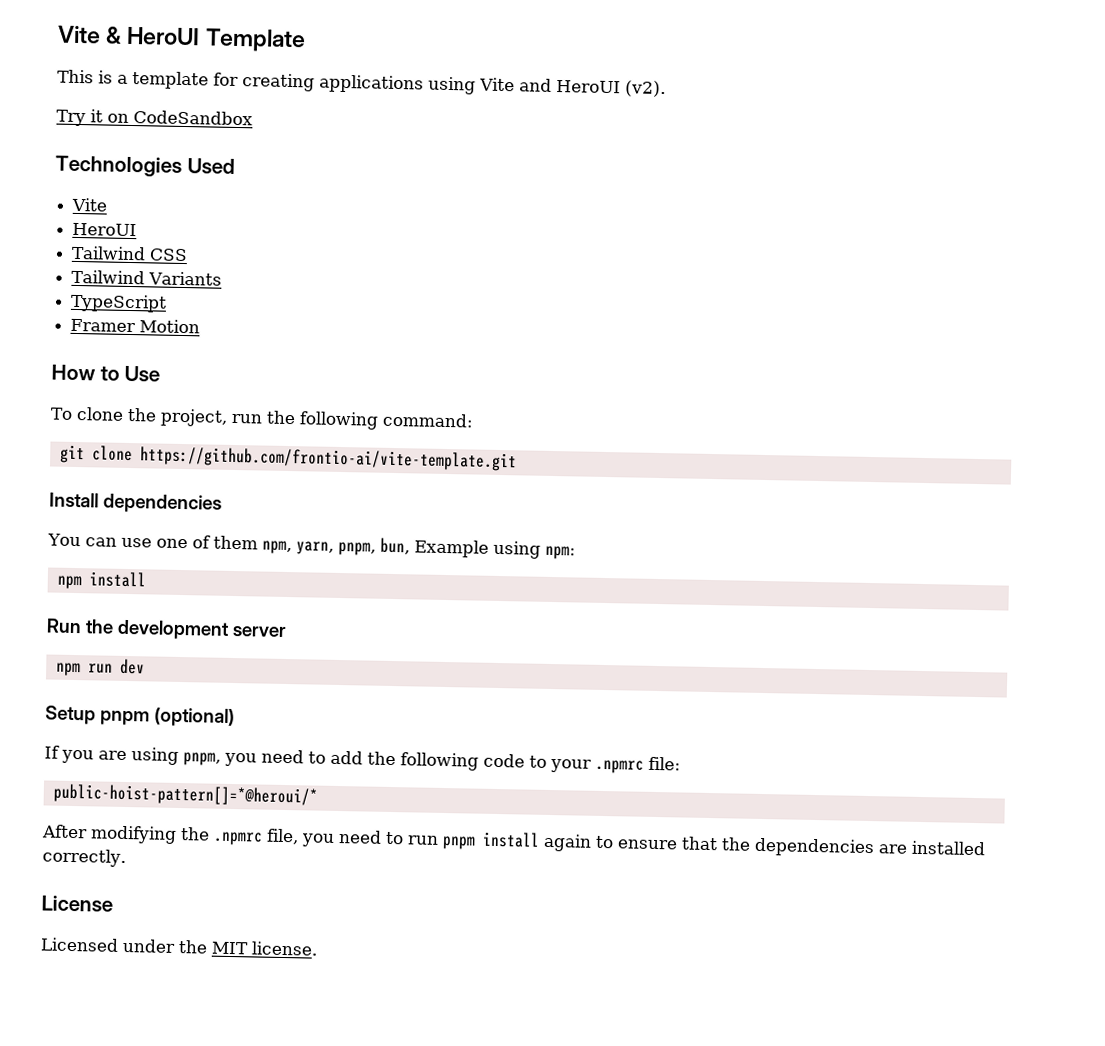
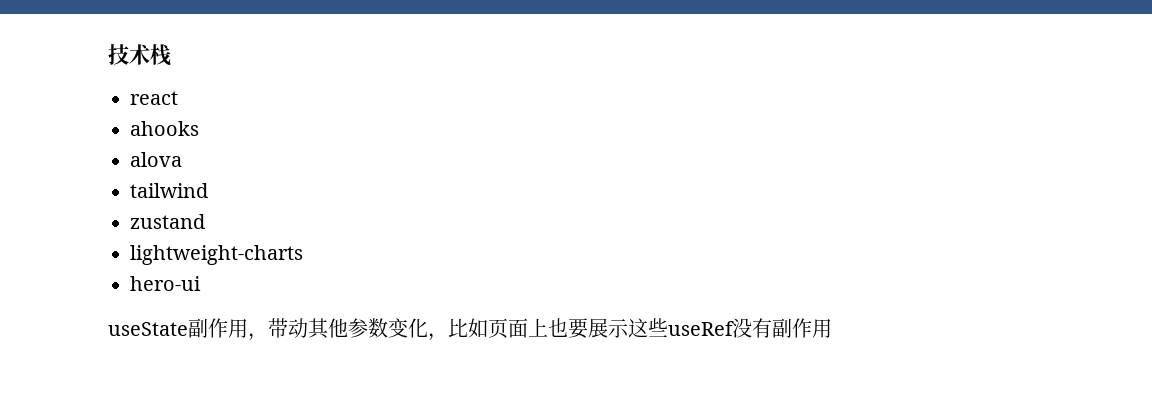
[57,25,306,53] [57,69,666,98] [56,109,253,127] [55,155,235,177] [71,197,109,212] [72,222,138,237] [71,245,189,262] [71,269,223,286] [70,293,168,313] [70,318,201,334] [51,364,161,382] [50,407,474,430] [59,444,517,472] [49,492,222,514] [47,533,576,560] [56,571,146,590] [46,618,286,640] [55,658,145,677] [45,705,235,728] [44,745,681,774] [52,783,318,807] [41,824,986,858] [42,848,126,868] [41,895,113,912] [40,937,318,956] Vite & HeroUI Template // This is a template for creating applications using Vite and HeroUI (v2). // Try it on CodeSandbox // Technologies Used // Vite // HeroUI // Tailwind CSS // Tailwind Variants // TypeScript // Framer Motion // How to Use // To clone the project, run the following command: // git clone https://github.com/frontio-ai/vite-template.git // Install dependencies // You can use one of them npm, yarn, pnpm, bun, Example using npm: // npm install // Run the development server // npm run dev // Setup pnpm (optional) // If you are using pnpm, you need to add the following code to your .npmrc file: // public-hoist-pattern[]=*@heroui/* // After modifying the .npmrc file, you need to run pnpm install again to ensure that the dependencies are installed correctly. // License // Licensed under the MIT license. -> [108,44,171,66] [130,91,178,105] [130,121,199,136] [130,152,182,167] [130,183,208,198] [130,214,205,229] [130,245,303,265] [130,276,201,291] [108,318,832,341] 技术栈 // react // ahooks // alova // tailwind // zustand // lightweight-charts // hero-ui // useState副作用，带动其他参数变化，比如页面上也要展示这些useRef没有副作用

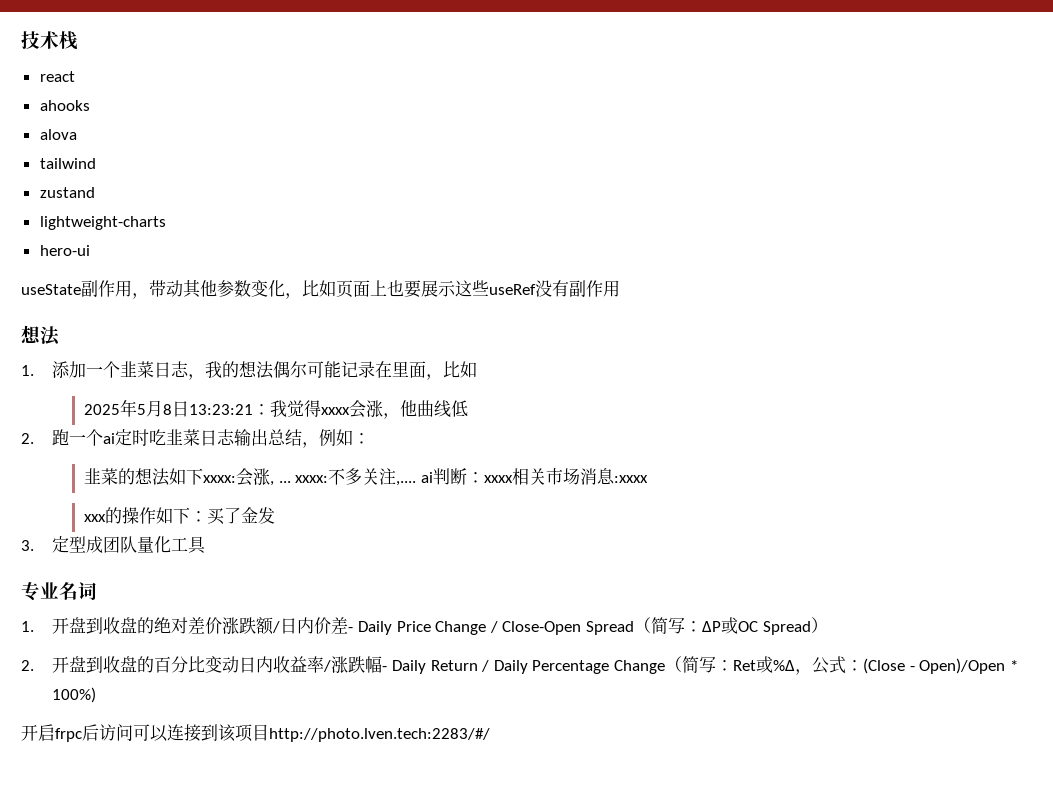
(832, 328) none -> [21,325,60,346] [21,361,478,380] [83,399,468,419] [21,429,371,448] [83,468,648,486] [83,507,275,525] [21,536,207,554] [21,581,97,601] [21,617,828,635] [21,656,1018,675] [52,687,97,703] [21,724,490,742] // 想法 // 1.添加一个韭菜日志，我的想法偶尔可能记录在里面，比如 // 2025年5月8日13:23:21：我觉得xxxx会涨，他曲线低 // 2.跑一个ai定时吃韭菜日志输出总结，例如： // 韭菜的想法如下xxxx:会涨, ... xxxx:不多关注,.... ai判断：xxxx相关市场消息:xxxx // xxx的操作如下：买了金发 // 3.定型成团队量化工具 // 专业名词 // 1.开盘到收盘的绝对差价涨跌额/日内价差- Daily Price Change / Close-Open Spread（简写：ΔP或OC Spread） // 2.开盘到收盘的百分比变动日内收益率/涨跌幅- Daily Return / Daily Percentage Change（简写：Ret或%Δ，公式：(Close - Open)/Open * 100%) // 开启frpc后访问可以连接到该项目http://photo.lven.tech:2283/#/

